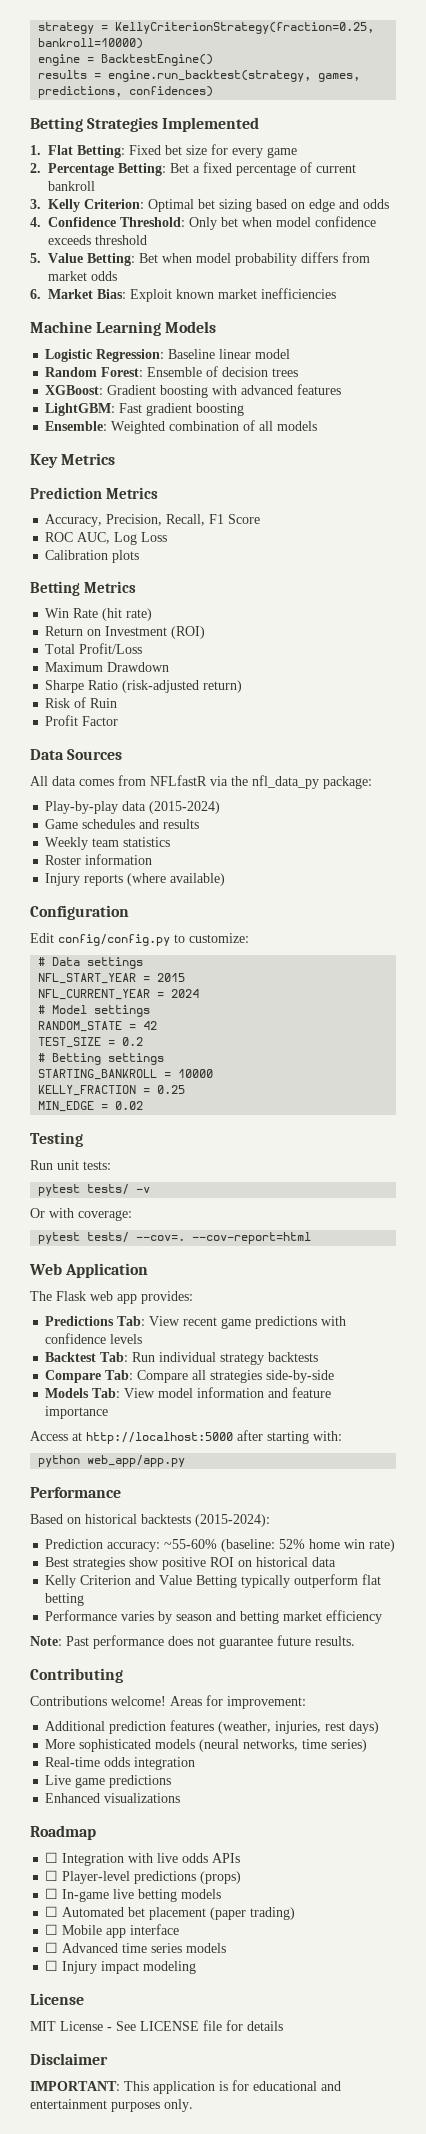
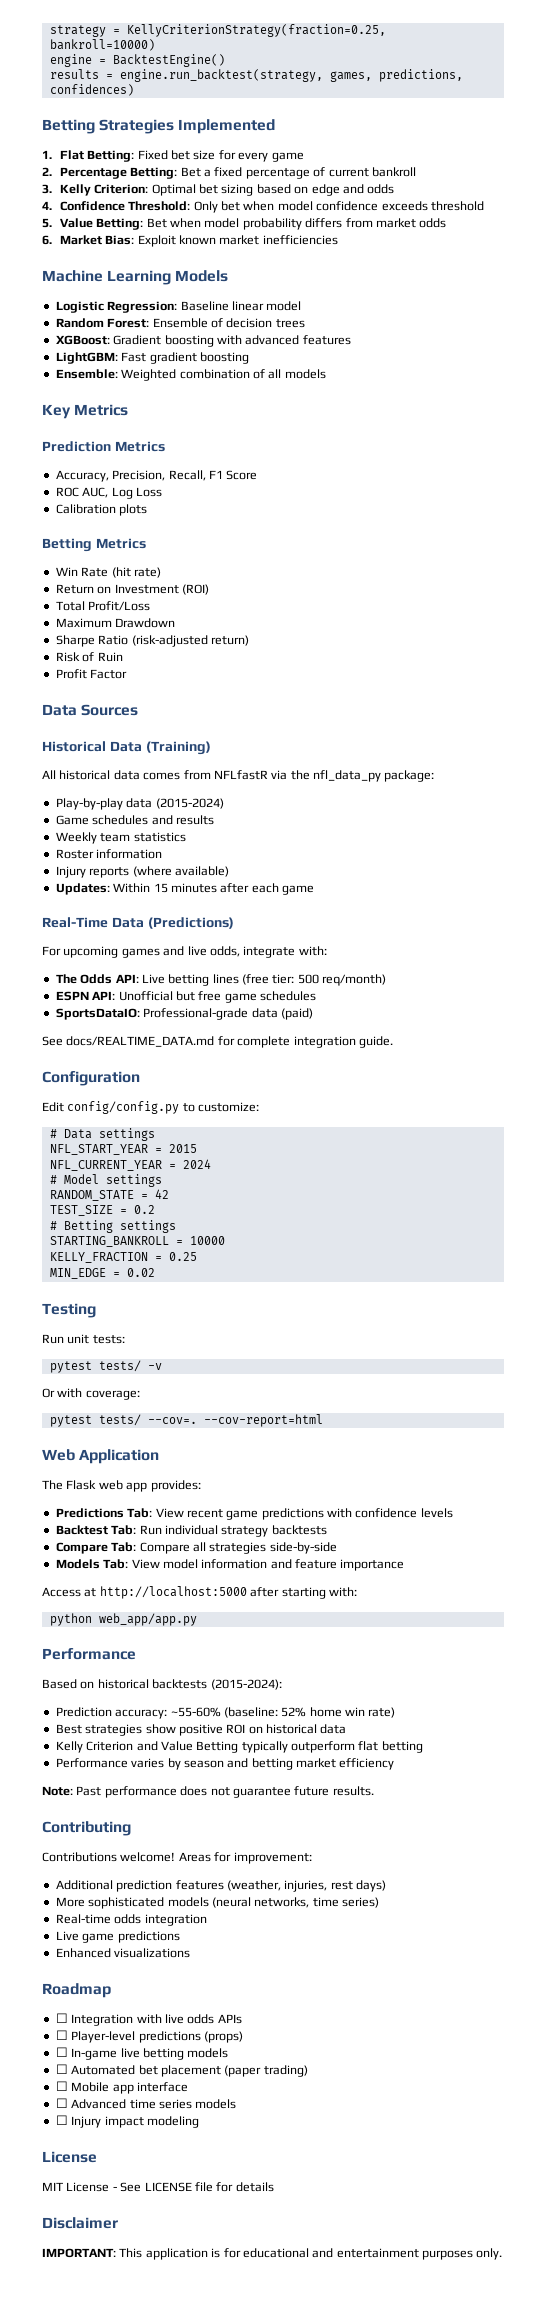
(123, 754) none -> [42,741,211,755] // Historical Data (Training)
(48, 781) none -> [59,770,111,780] historical
(226, 879) none -> [55,883,314,895] [42,917,234,929] [42,946,327,958] [55,974,387,986] [55,991,316,1003] [55,1008,313,1020] [42,1036,393,1048] // Updates: Within 15 minutes after each game // Real-Time Data (Predictions) // For upcoming games and live odds, integrate with: // The Odds API: Live betting lines (free tier: 500 req/month) // ESPN API: Unofficial but free game schedules // SportsDataIO: Professional-grade data (paid) // See docs/REALTIME_DATA.md for complete integration guide.

